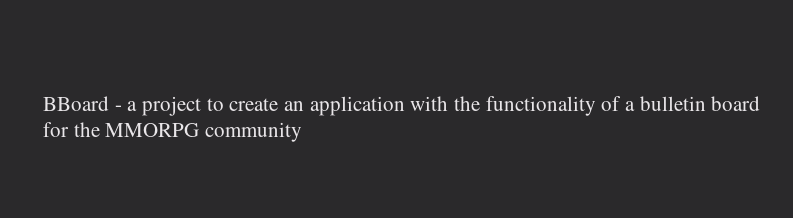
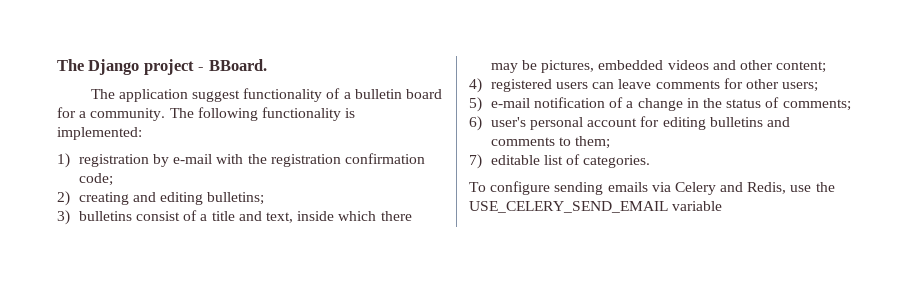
[43,96,481,116] BBoard - a project to create an application with the -> [57,59,267,75] [90,89,241,102] The Django project - BBoard. // The application suggest
[73,122,303,142] the MMORPG community -> [79,107,356,121] [57,127,142,140] [57,153,426,168] [78,173,113,186] [57,191,265,206] [57,210,412,225] [490,60,827,73] [469,78,819,93] [469,97,851,112] [469,116,791,131] [490,136,611,149] [469,154,651,169] [469,181,835,195] [469,201,723,213] a community. The following functionality is implemented: // 1) registration by e-mail with the registration confirmation code; // 2) creating and editing bulletins; // 3) bulletins consist of a title and text, inside which there may be pictures, embedded videos and other content; // 4) registered users can leave comments for other users; // 5) e-mail notification of a change in the status of comments; // 6) user's personal account for editing bulletins and comments to them; // 7) editable list of categories. // To configure sending emails via Celery and Redis, use the USE_CELERY_SEND_EMAIL variable

